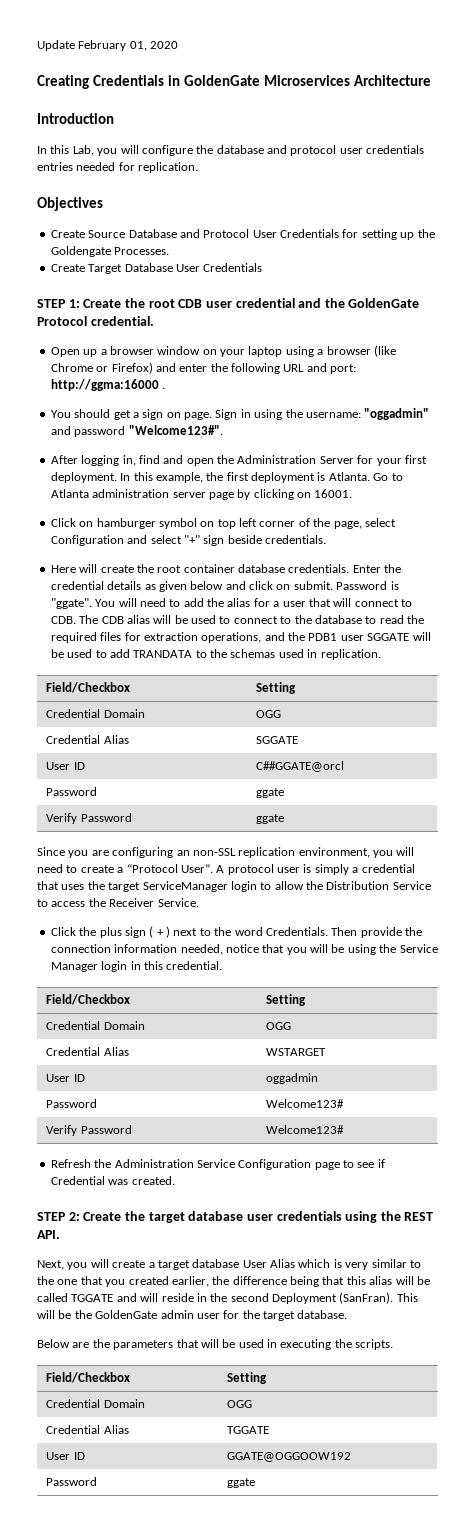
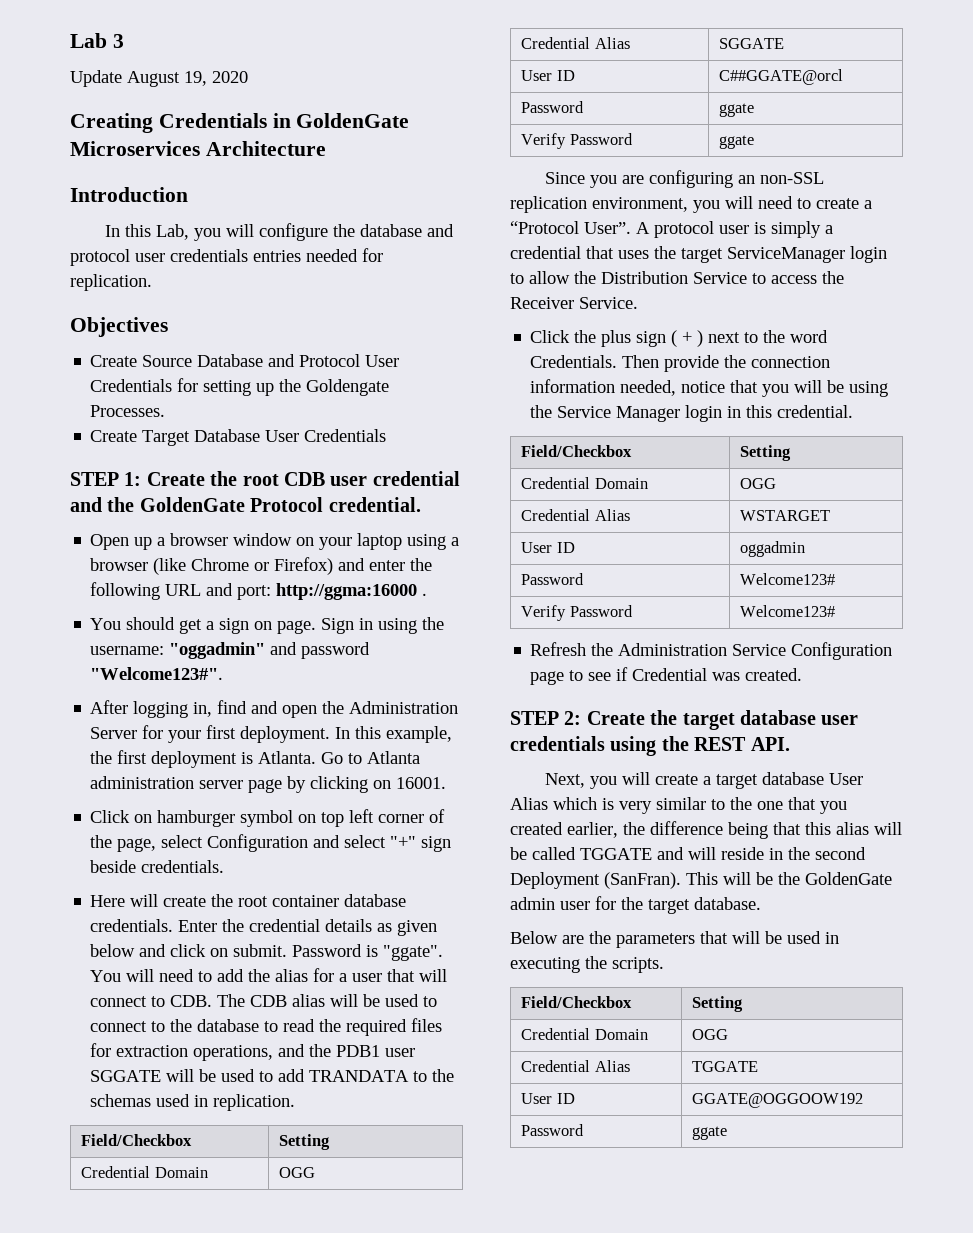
[37,40,147,51] Update February 01, -> [70,33,124,48] [70,70,207,87] Lab 3 // Update August 19,

